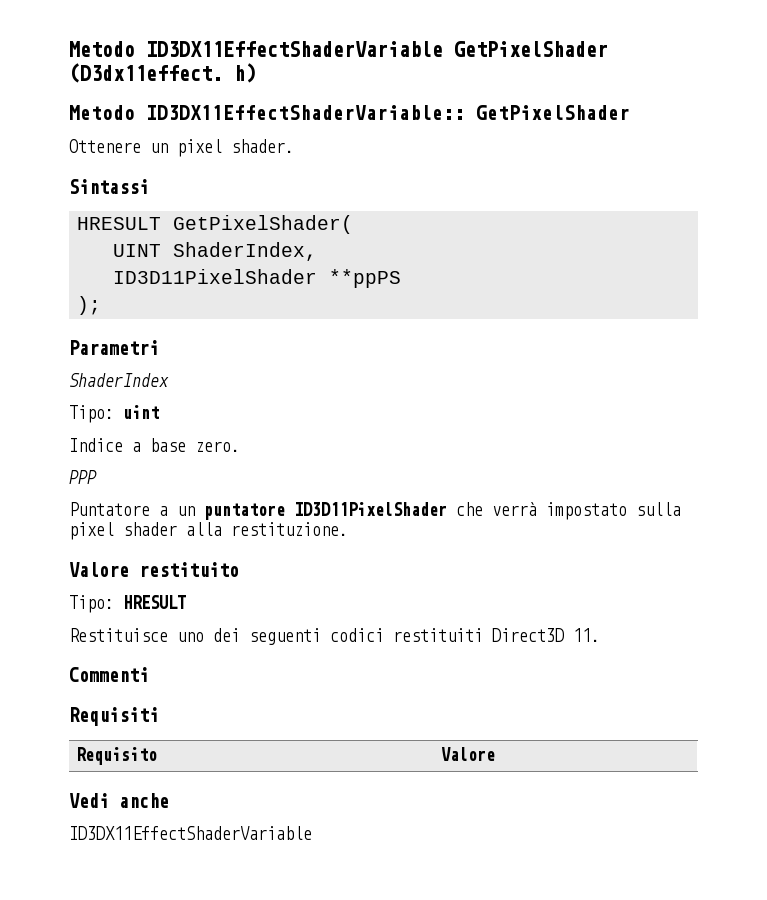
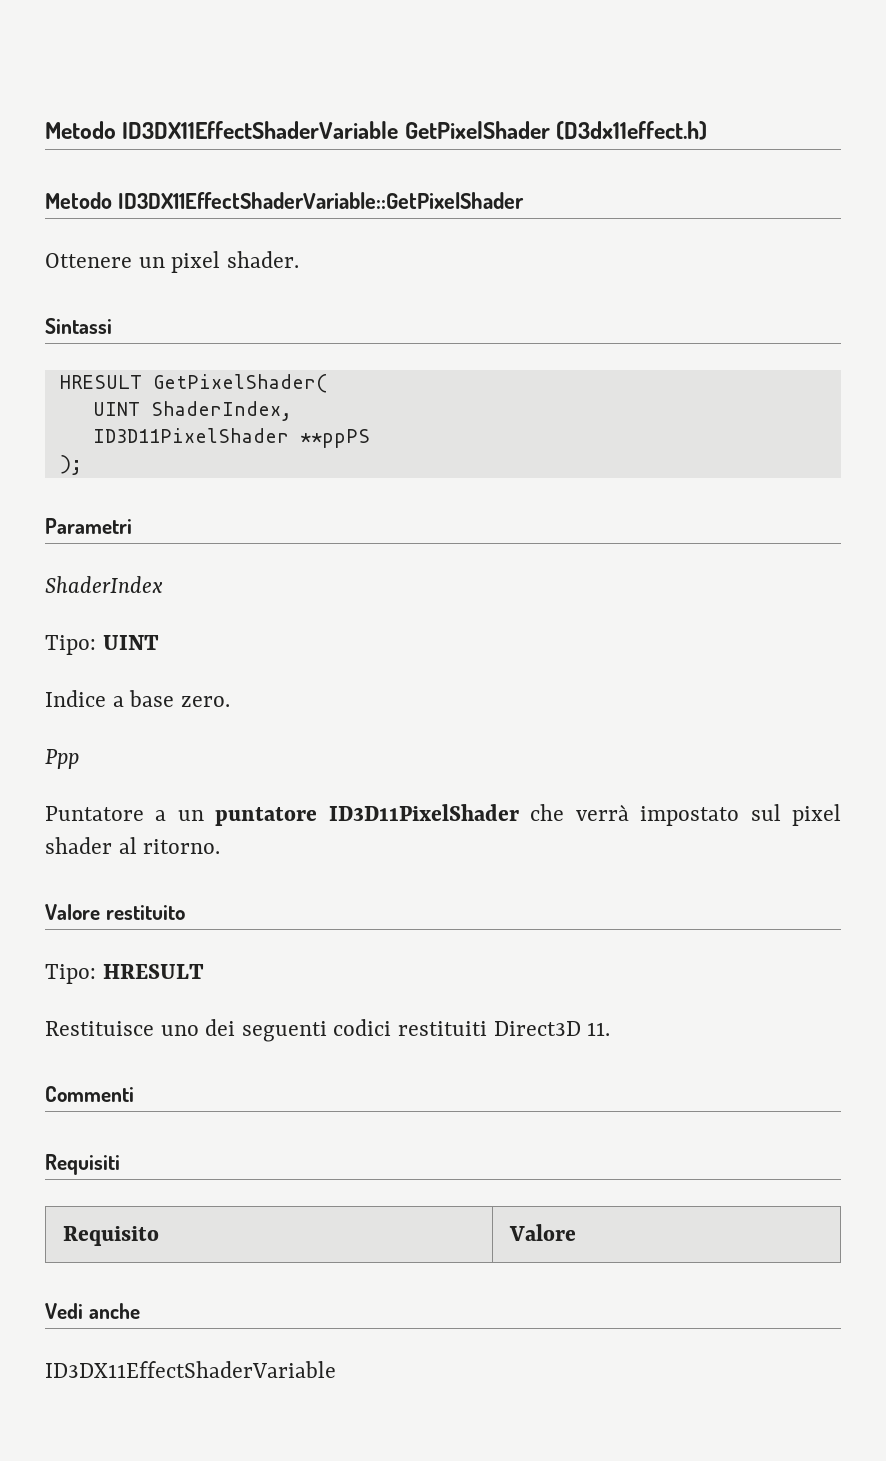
[69,63,256,83] [69,105,630,120] (D3dx11effect. h) // Metodo ID3DX11EffectShaderVariable:: GetPixelShader -> [556,121,708,140] [45,192,524,209] (D3dx11effect.h) // Metodo ID3DX11EffectShaderVariable::GetPixelShader
[123,405,159,419] uint -> [102,635,159,650] UINT
[69,470,97,484] PPP -> [45,749,79,769] Ppp
[636,502,681,516] sulla -> [750,804,781,821] sul
[186,522,348,536] alla restituzione. -> [118,837,221,854] al ritorno.

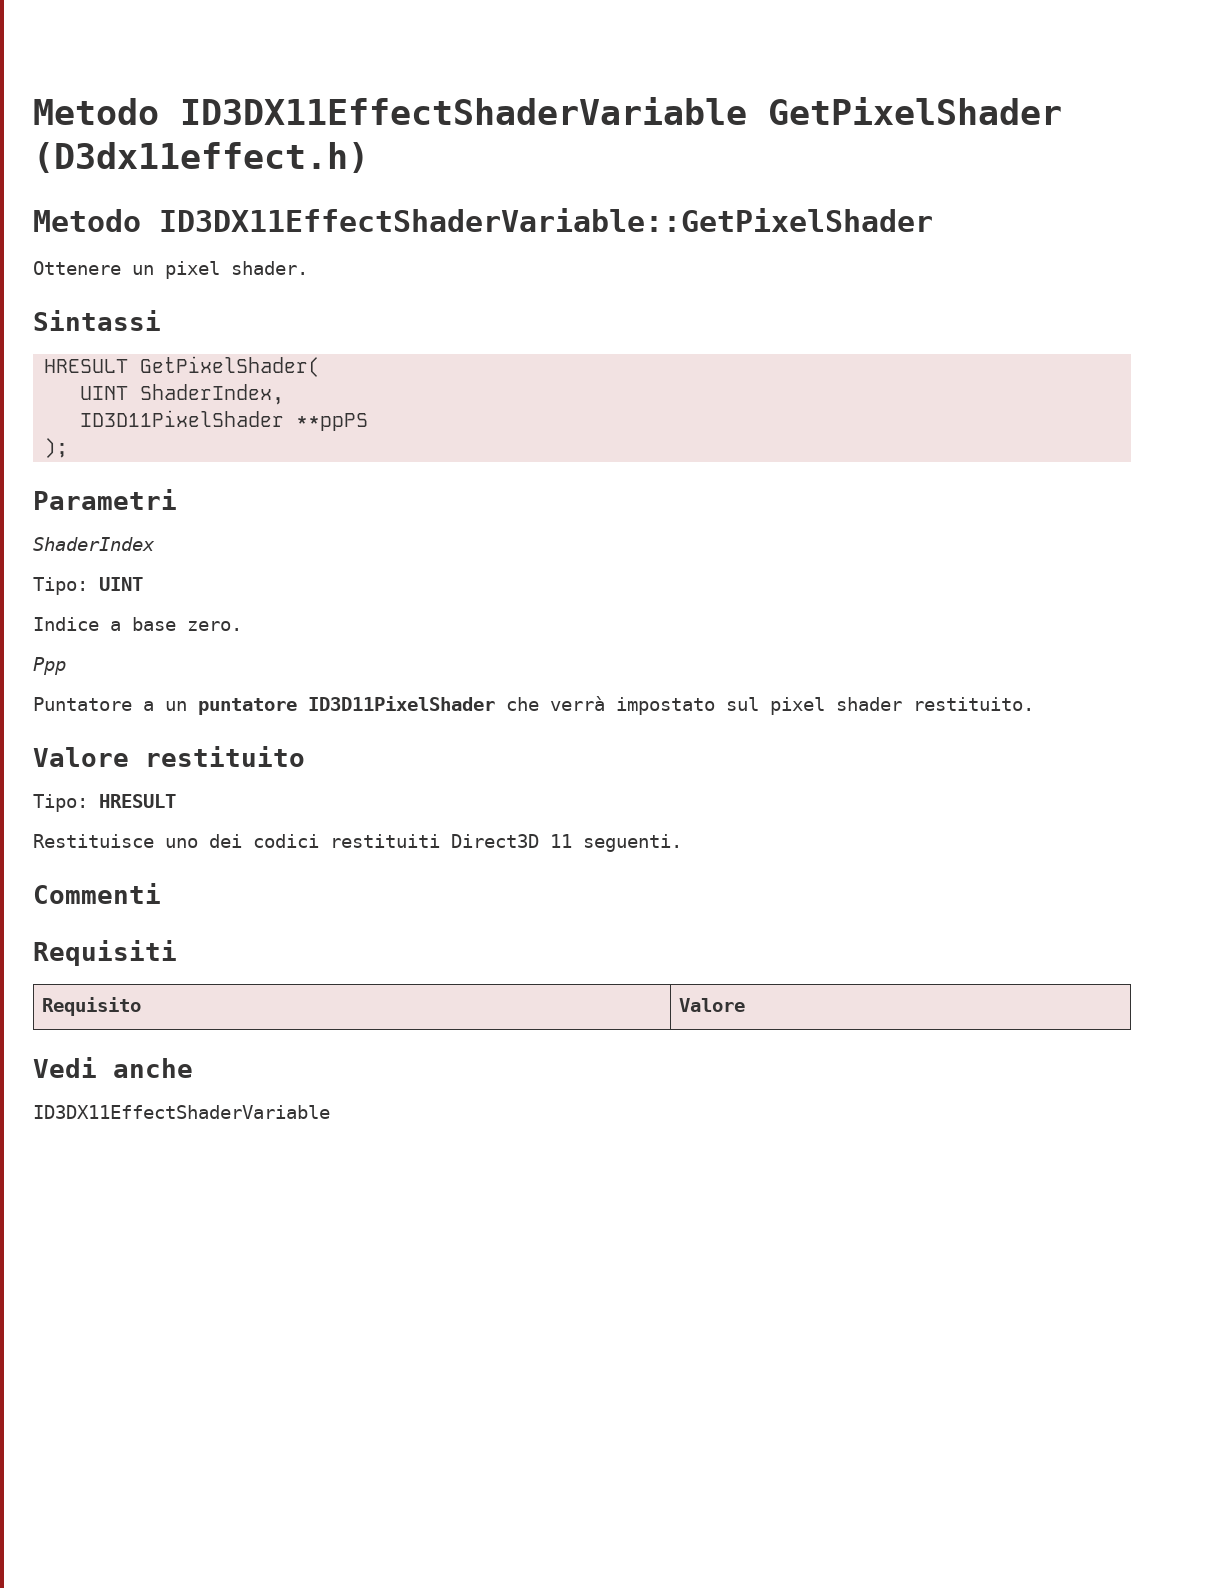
[118,837,221,854] al ritorno. -> [913,697,1034,711] restituito.
[241,1021,327,1042] seguenti -> (242, 841) none
[587,1022,611,1036] 11. -> [550,834,682,852] 11 seguenti.

